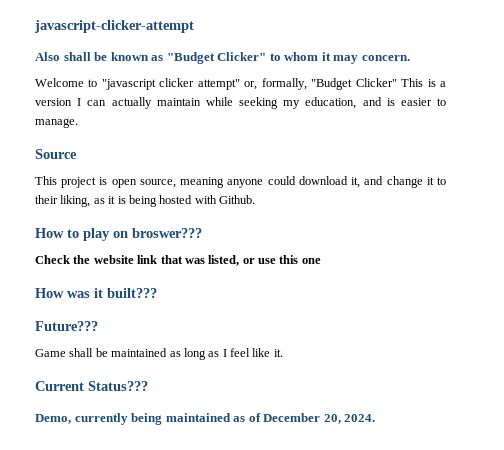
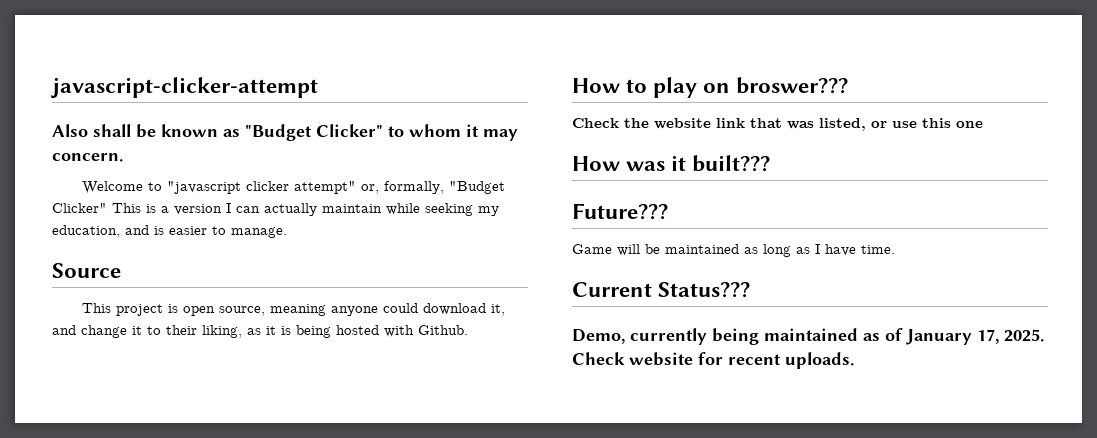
[69,348,94,357] shall -> [617,244,640,256] will
[230,348,283,357] feel like it. -> [825,244,895,256] have time.
[263,413,376,424] December 20, 2024. -> [906,329,1044,345] [572,352,854,369] January 17, 2025. Check website for recent uploads.

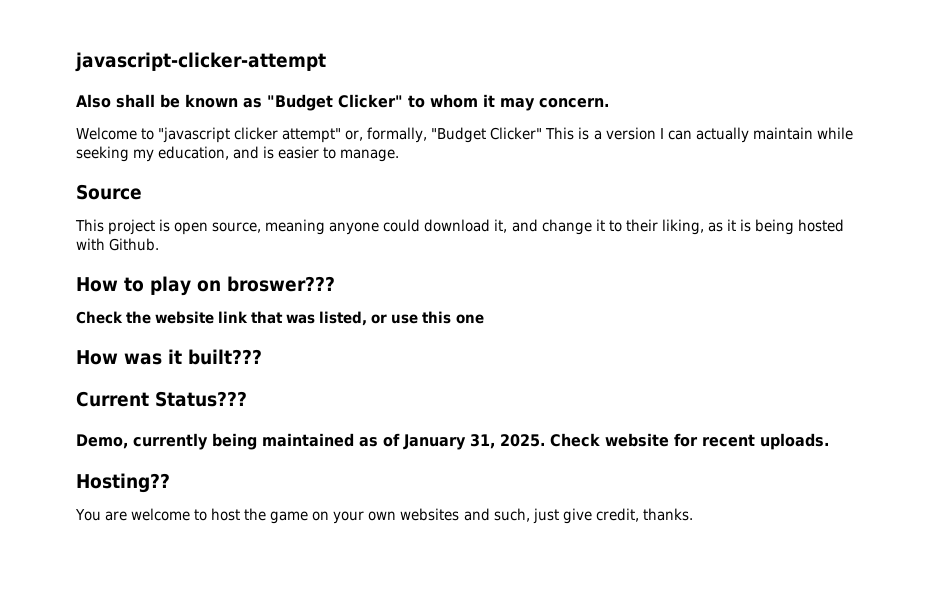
[572,203,668,220] [572,244,895,257] // Future??? // Game will be maintained as long as I have time. -> (262, 357) none
[977,329,999,344] 17, -> [470,434,495,449] 31,
(854, 360) none -> [76,473,170,493] [75,508,693,524] // Hosting?? // You are welcome to host the game on your own websites and such, just give credit, thanks.

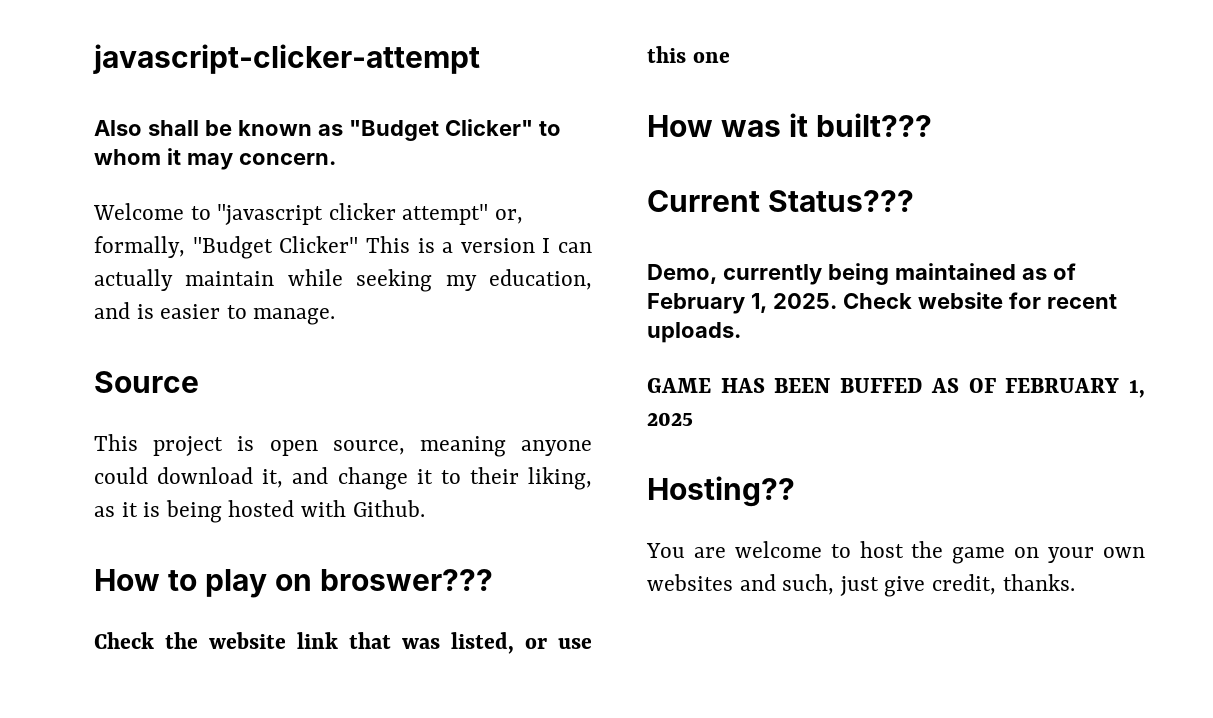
[403,434,495,450] January 31, -> [647,293,767,314] February 1,
(829, 441) none -> [647,378,1145,398] [647,412,693,426] // GAME HAS BEEN BUFFED AS OF FEBRUARY 1, 2025

